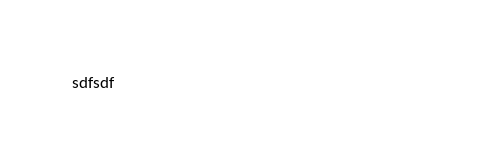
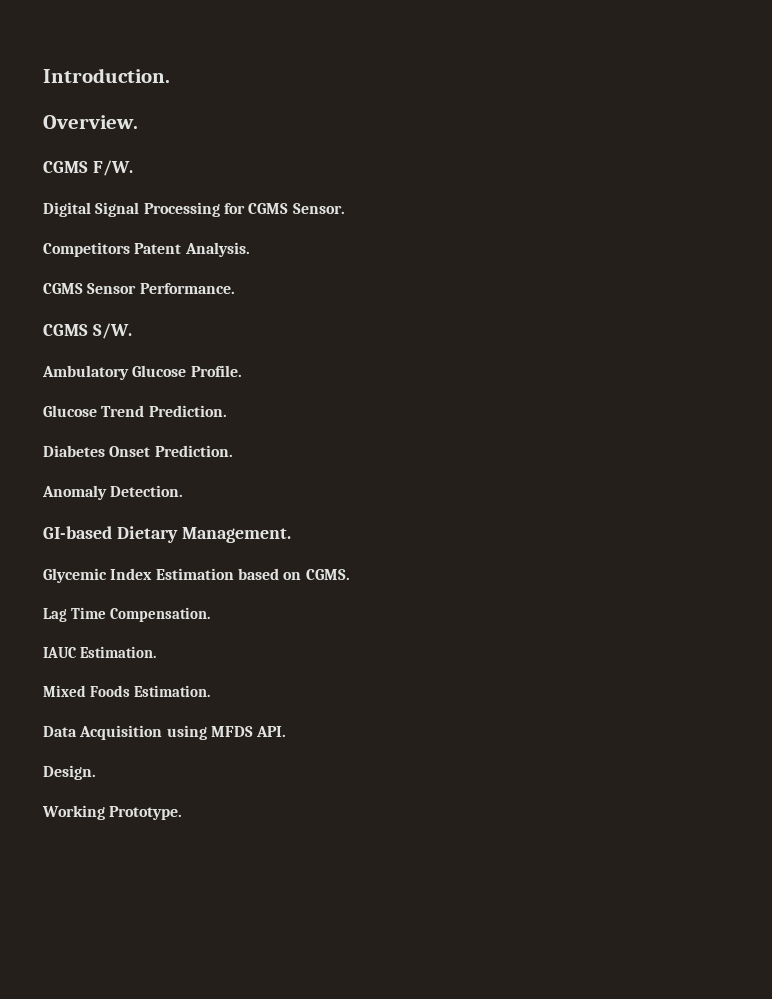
[72,77,115,88] sdfsdf -> [43,68,170,83] [43,115,138,129] [43,160,133,176] [43,202,345,217] [43,242,250,257] [43,283,235,294] [43,323,132,339] [42,365,242,380] [43,405,227,417] [43,445,233,457] [42,485,184,500] [43,526,291,543] [43,568,350,583] [43,607,210,622] [43,646,156,658] [43,685,210,697] [43,725,287,740] [43,765,96,780] [42,805,183,820] Introduction. // Overview. // CGMS F/W. // Digital Signal Processing for CGMS Sensor. // Competitors Patent Analysis. // CGMS Sensor Performance. // CGMS S/W. // Ambulatory Glucose Profile. // Glucose Trend Prediction. // Diabetes Onset Prediction. // Anomaly Detection. // GI-based Dietary Management. // Glycemic Index Estimation based on CGMS. // Lag Time Compensation. // IAUC Estimation. // Mixed Foods Estimation. // Data Acquisition using MFDS API. // Design. // Working Prototype.

